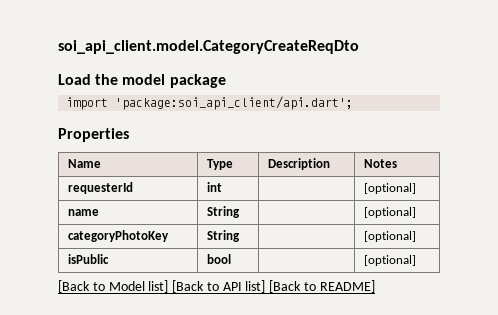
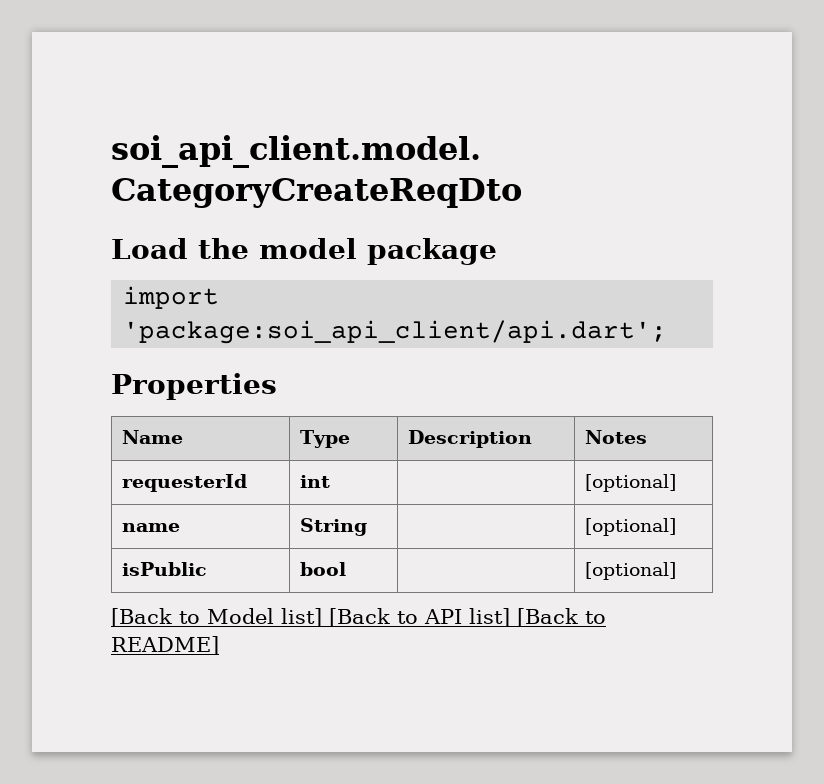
[67,230,169,242] [206,230,240,242] [363,231,416,242] // categoryPhotoKey | String | | [optional] -> (677, 527) none

